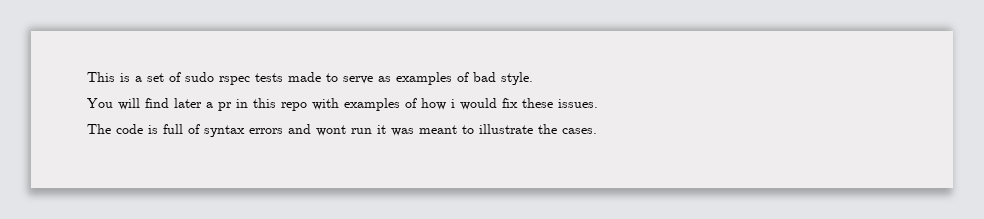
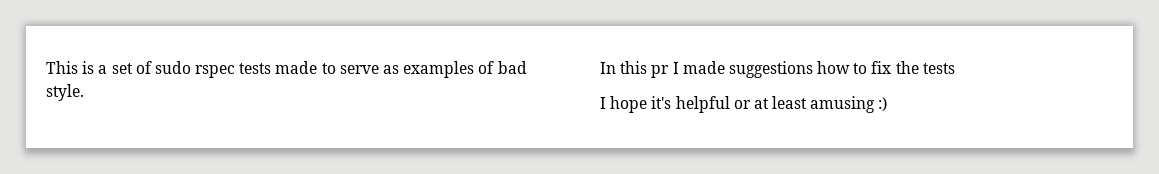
[87,98,598,111] [87,124,597,137] You will find later a pr in this repo with examples of how i would fix these issues. // The code is full of syntax errors and wont run it was meant to illustrate the cases. -> [600,61,955,78] [600,96,888,113] In this pr I made suggestions how to fix the tests // I hope it's helpful or at least amusing :)

